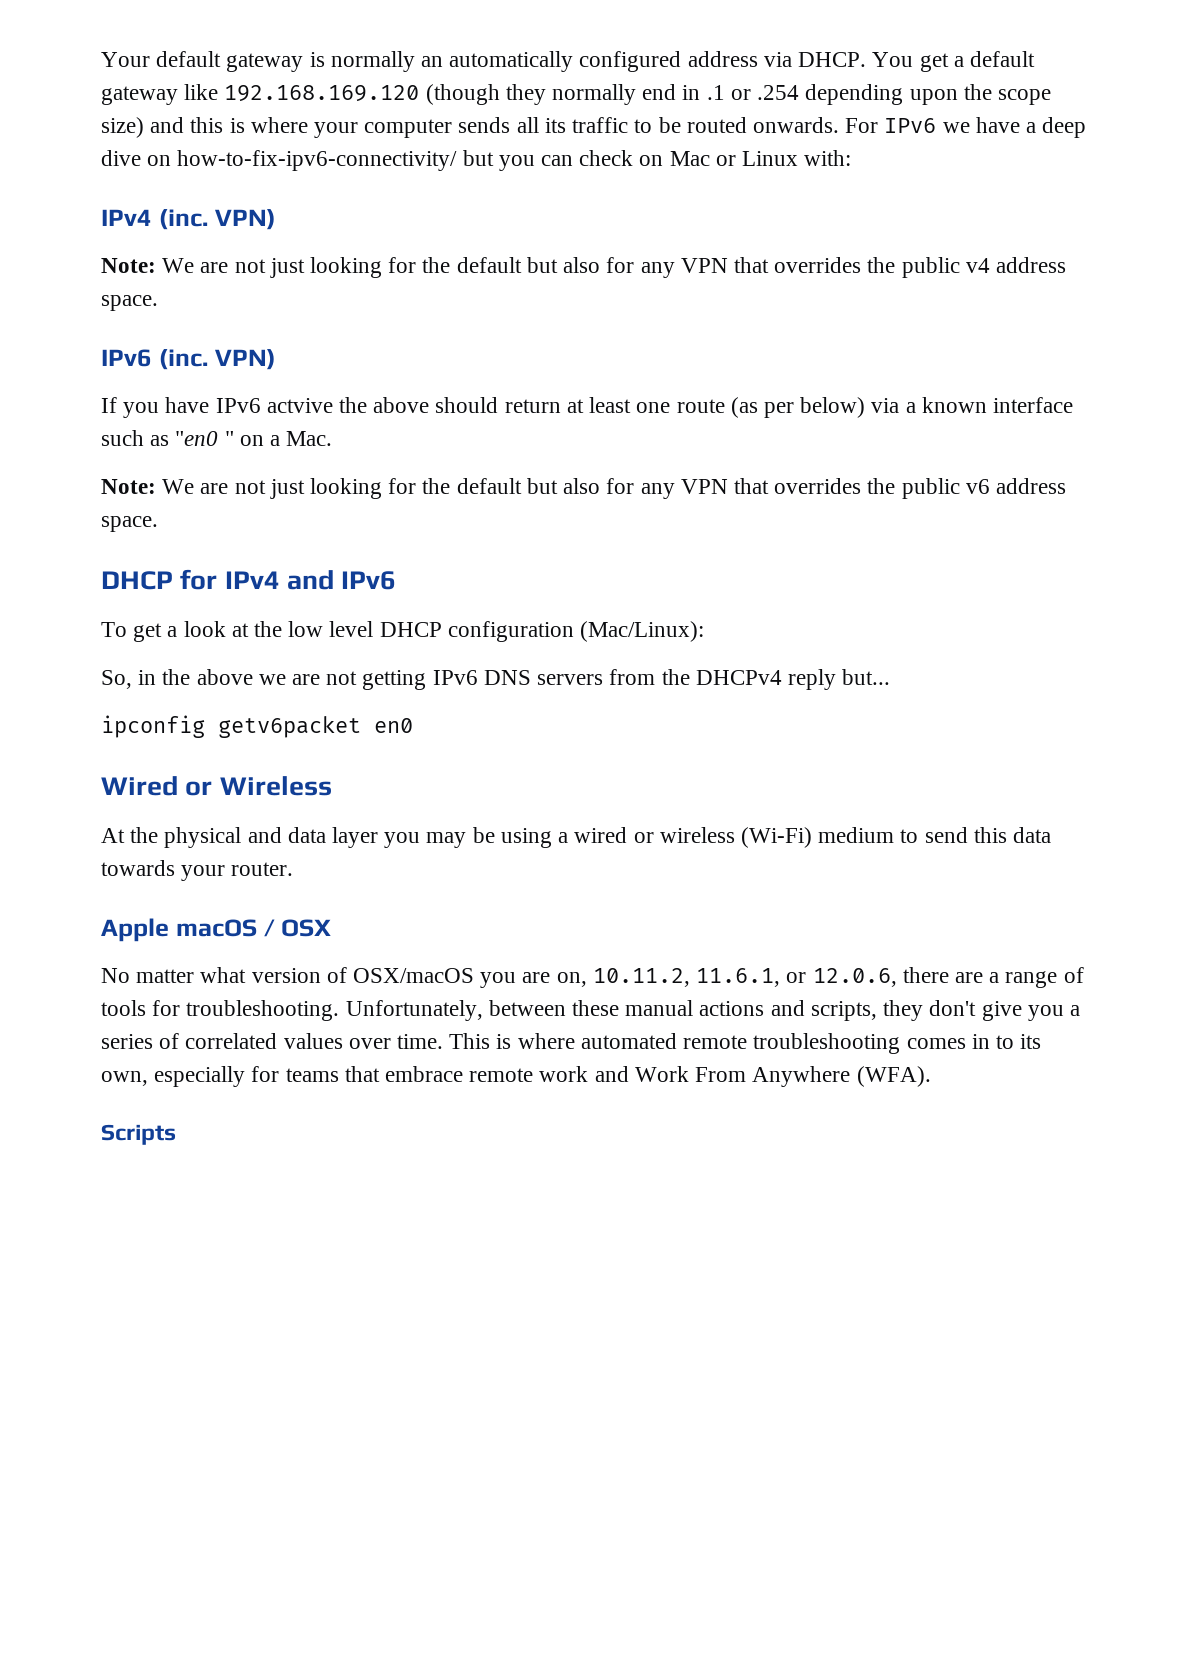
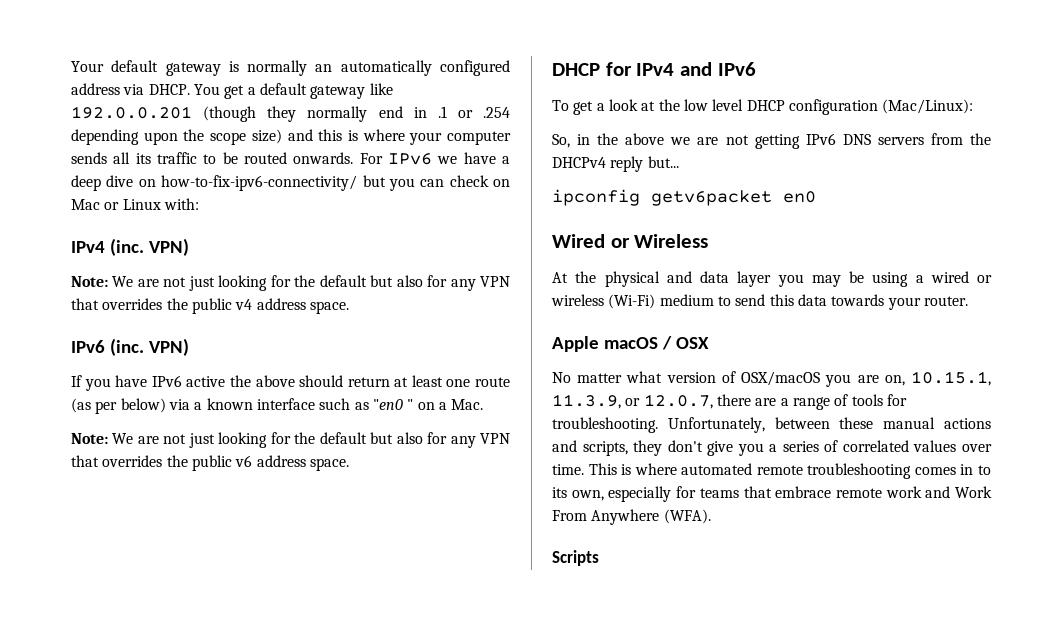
[224,85,420,102] 192.168.169.120 -> [71,106,192,119] 192.0.0.201
[266,398,333,413] actvive -> [186,376,226,387] active
[592,968,897,987] 10.11.2, 11.6.1, or 12.0.6, -> [911,371,991,386] [552,394,713,409] 10.15.1, 11.3.9, or 12.0.7,

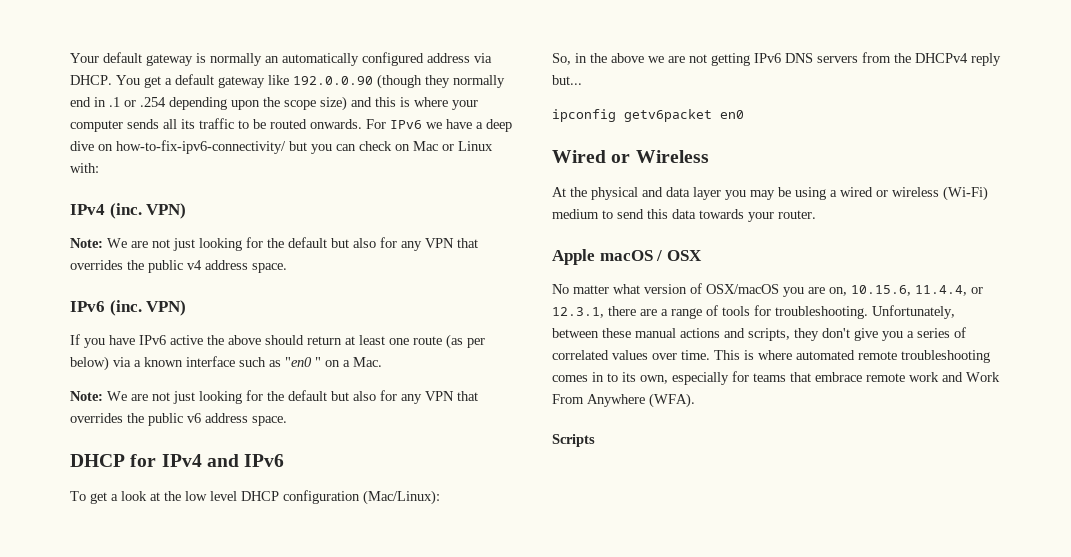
[71,106,192,119] 192.0.0.201 -> [293,76,373,85] 192.0.0.90
[911,371,991,386] [552,394,713,409] 10.15.1, 11.3.9, or 12.0.7, -> [851,285,983,296] [552,307,604,318] 10.15.6, 11.4.4, or 12.3.1,

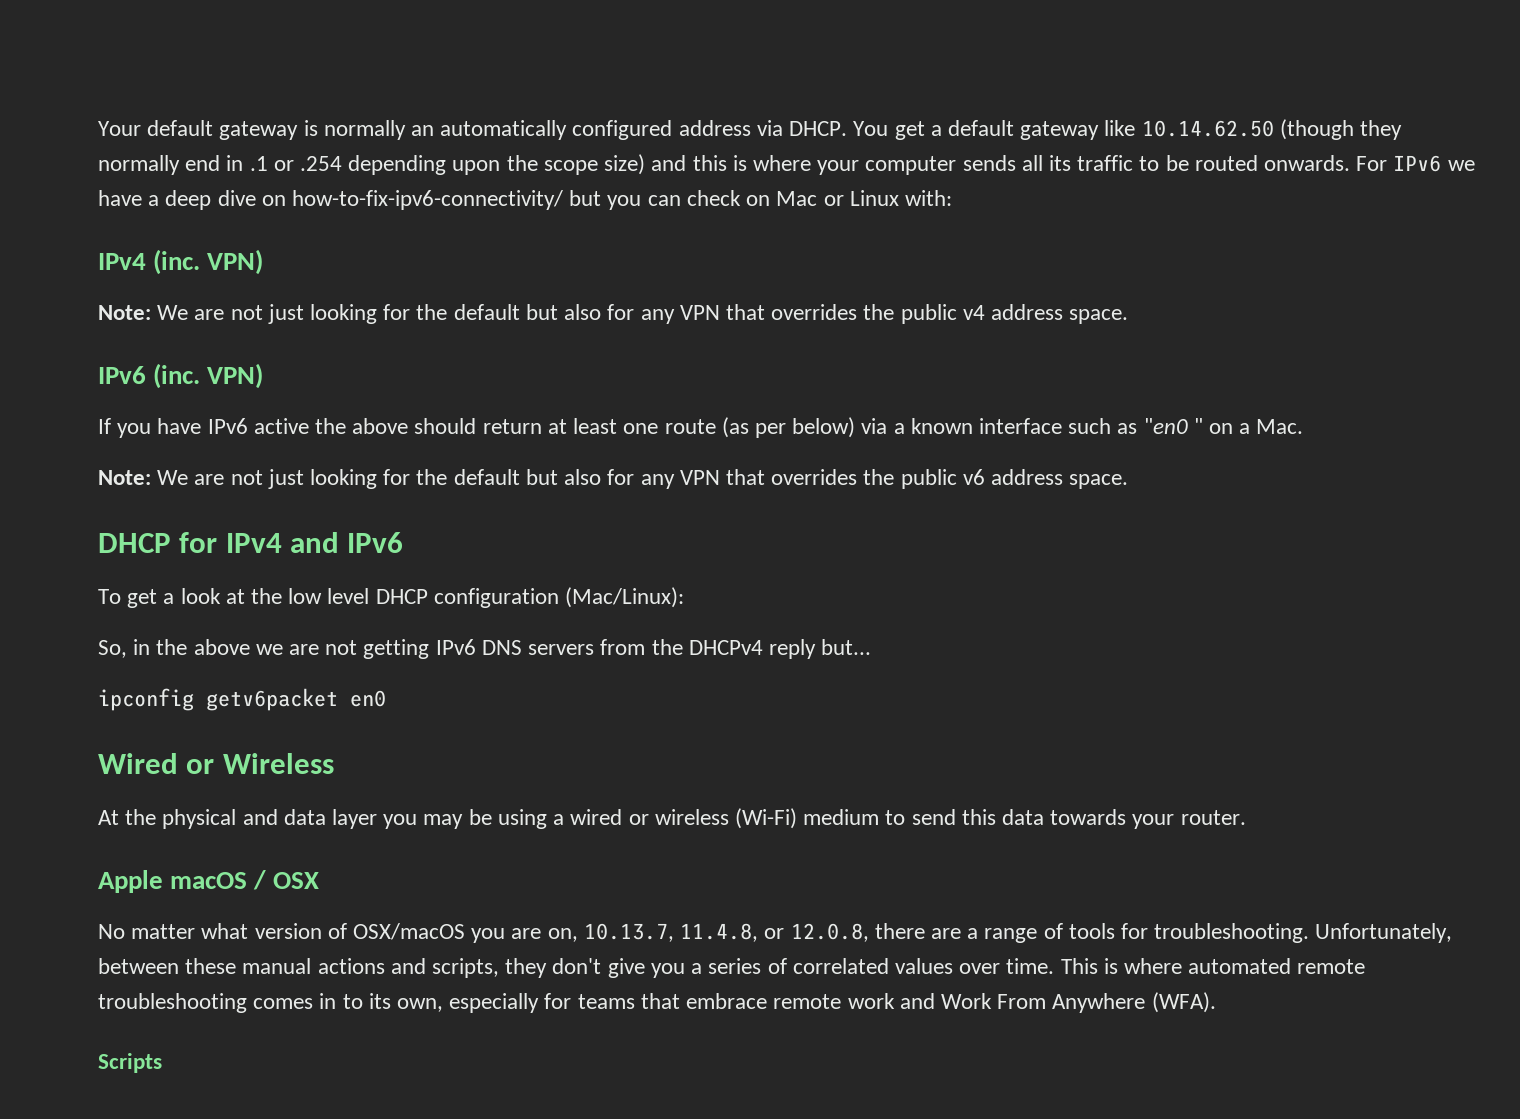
[293,76,373,85] 192.0.0.90 -> [1141,120,1274,137] 10.14.62.50
[851,285,983,296] [552,307,604,318] 10.15.6, 11.4.4, or 12.3.1, -> [583,923,869,942] 10.13.7, 11.4.8, or 12.0.8,

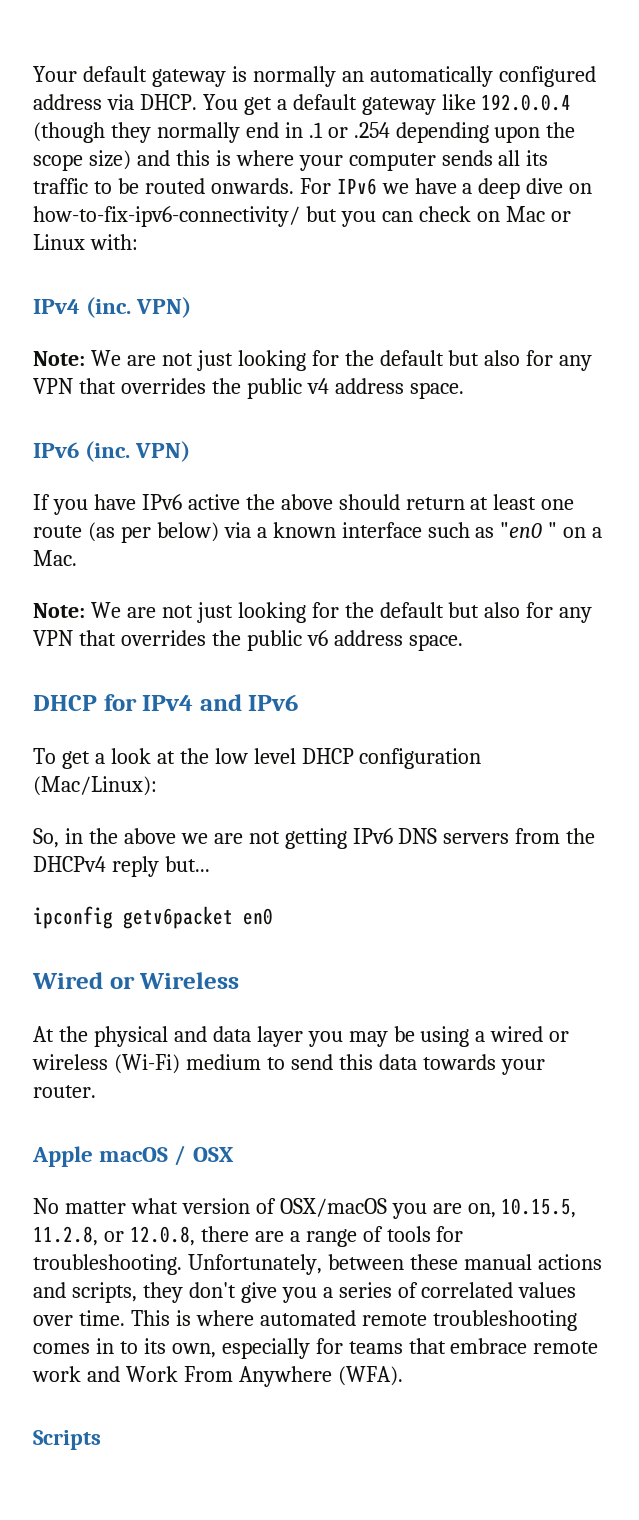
[1141,120,1274,137] 10.14.62.50 -> [481,94,572,111] 192.0.0.4
[583,923,759,942] 10.13.7, 11.4.8, -> [501,1198,577,1218] [33,1226,98,1246] 10.15.5, 11.2.8,

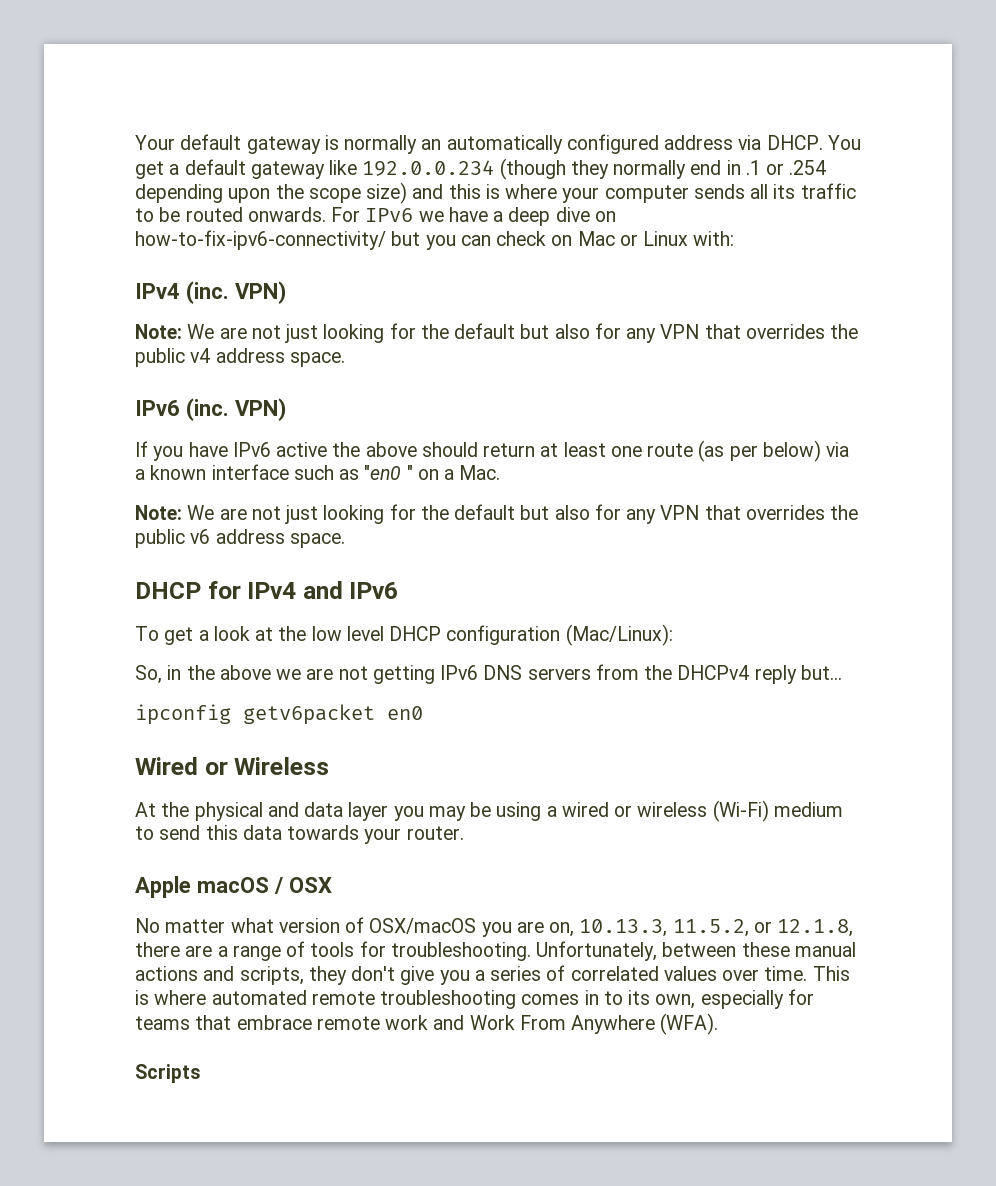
[481,94,572,111] 192.0.0.4 -> [362,160,495,176] 192.0.0.234
[501,1198,577,1218] [33,1226,195,1246] 10.15.5, 11.2.8, or 12.0.8, -> [579,919,854,937] 10.13.3, 11.5.2, or 12.1.8,

